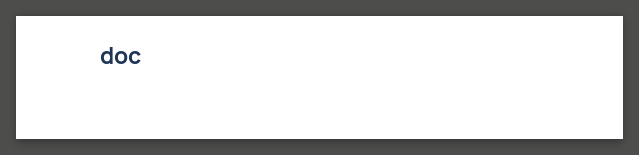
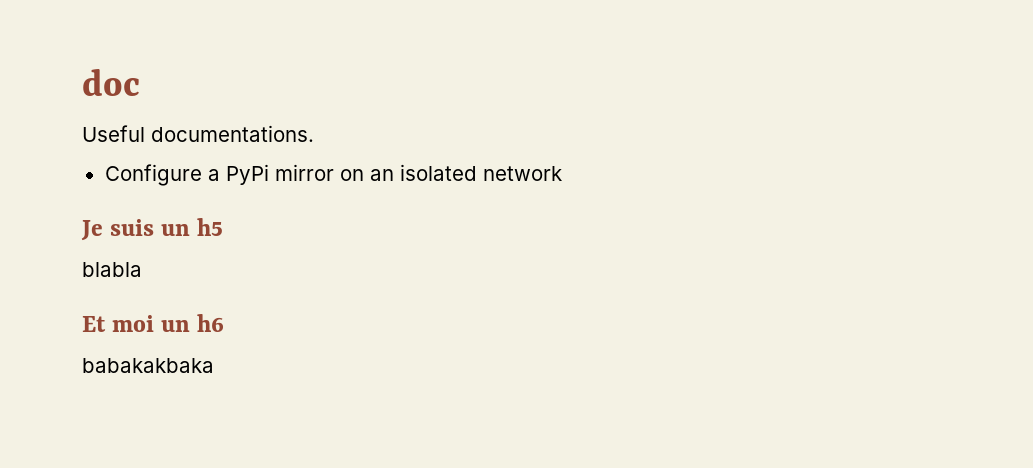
(141, 55) none -> [82,125,314,142] [104,164,562,186] [81,218,224,241] [82,262,142,277] [82,314,225,332] [82,358,214,373] // Useful documentations. // Configure a PyPi mirror on an isolated network // Je suis un h5 // blabla // Et moi un h6 // babakakbaka

